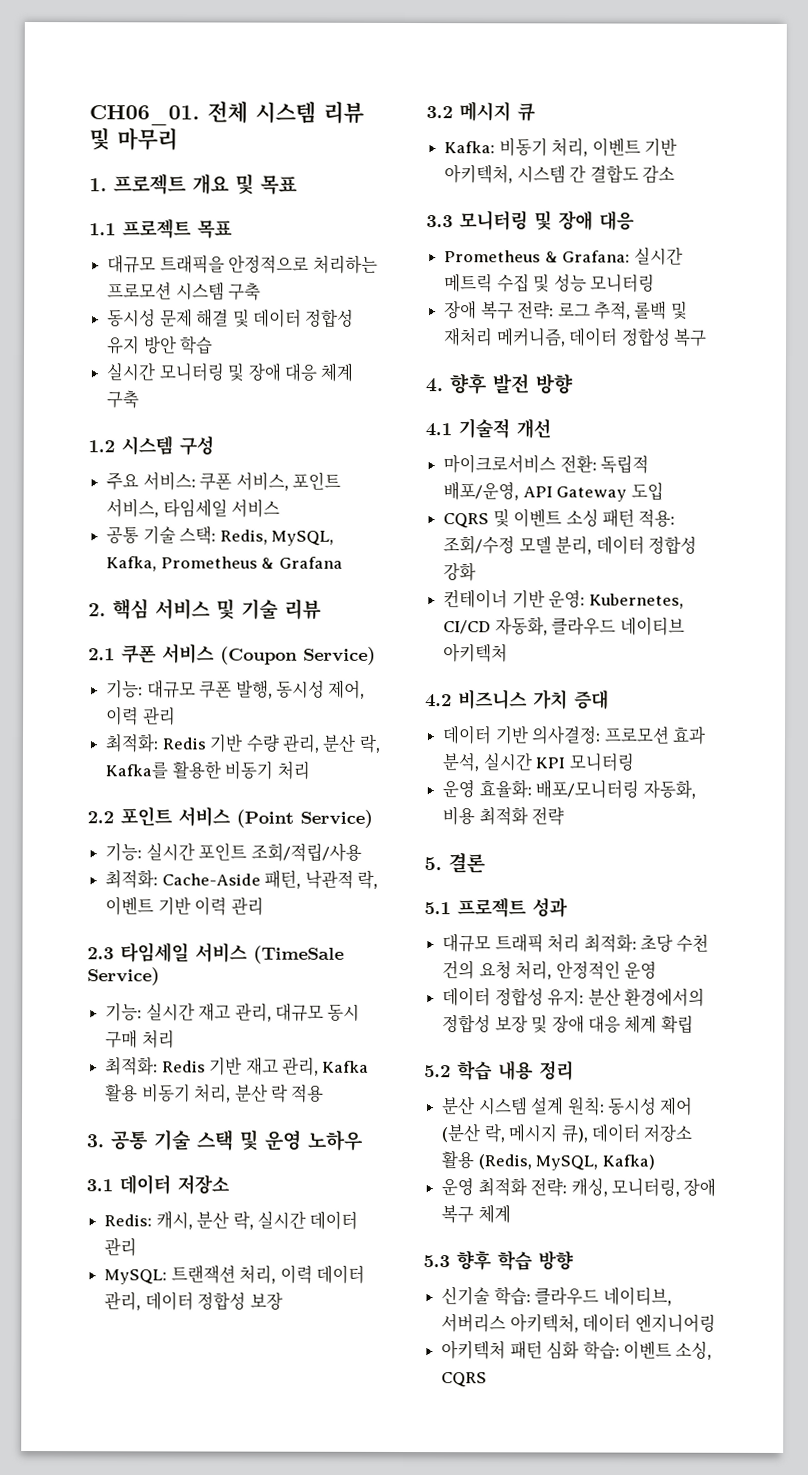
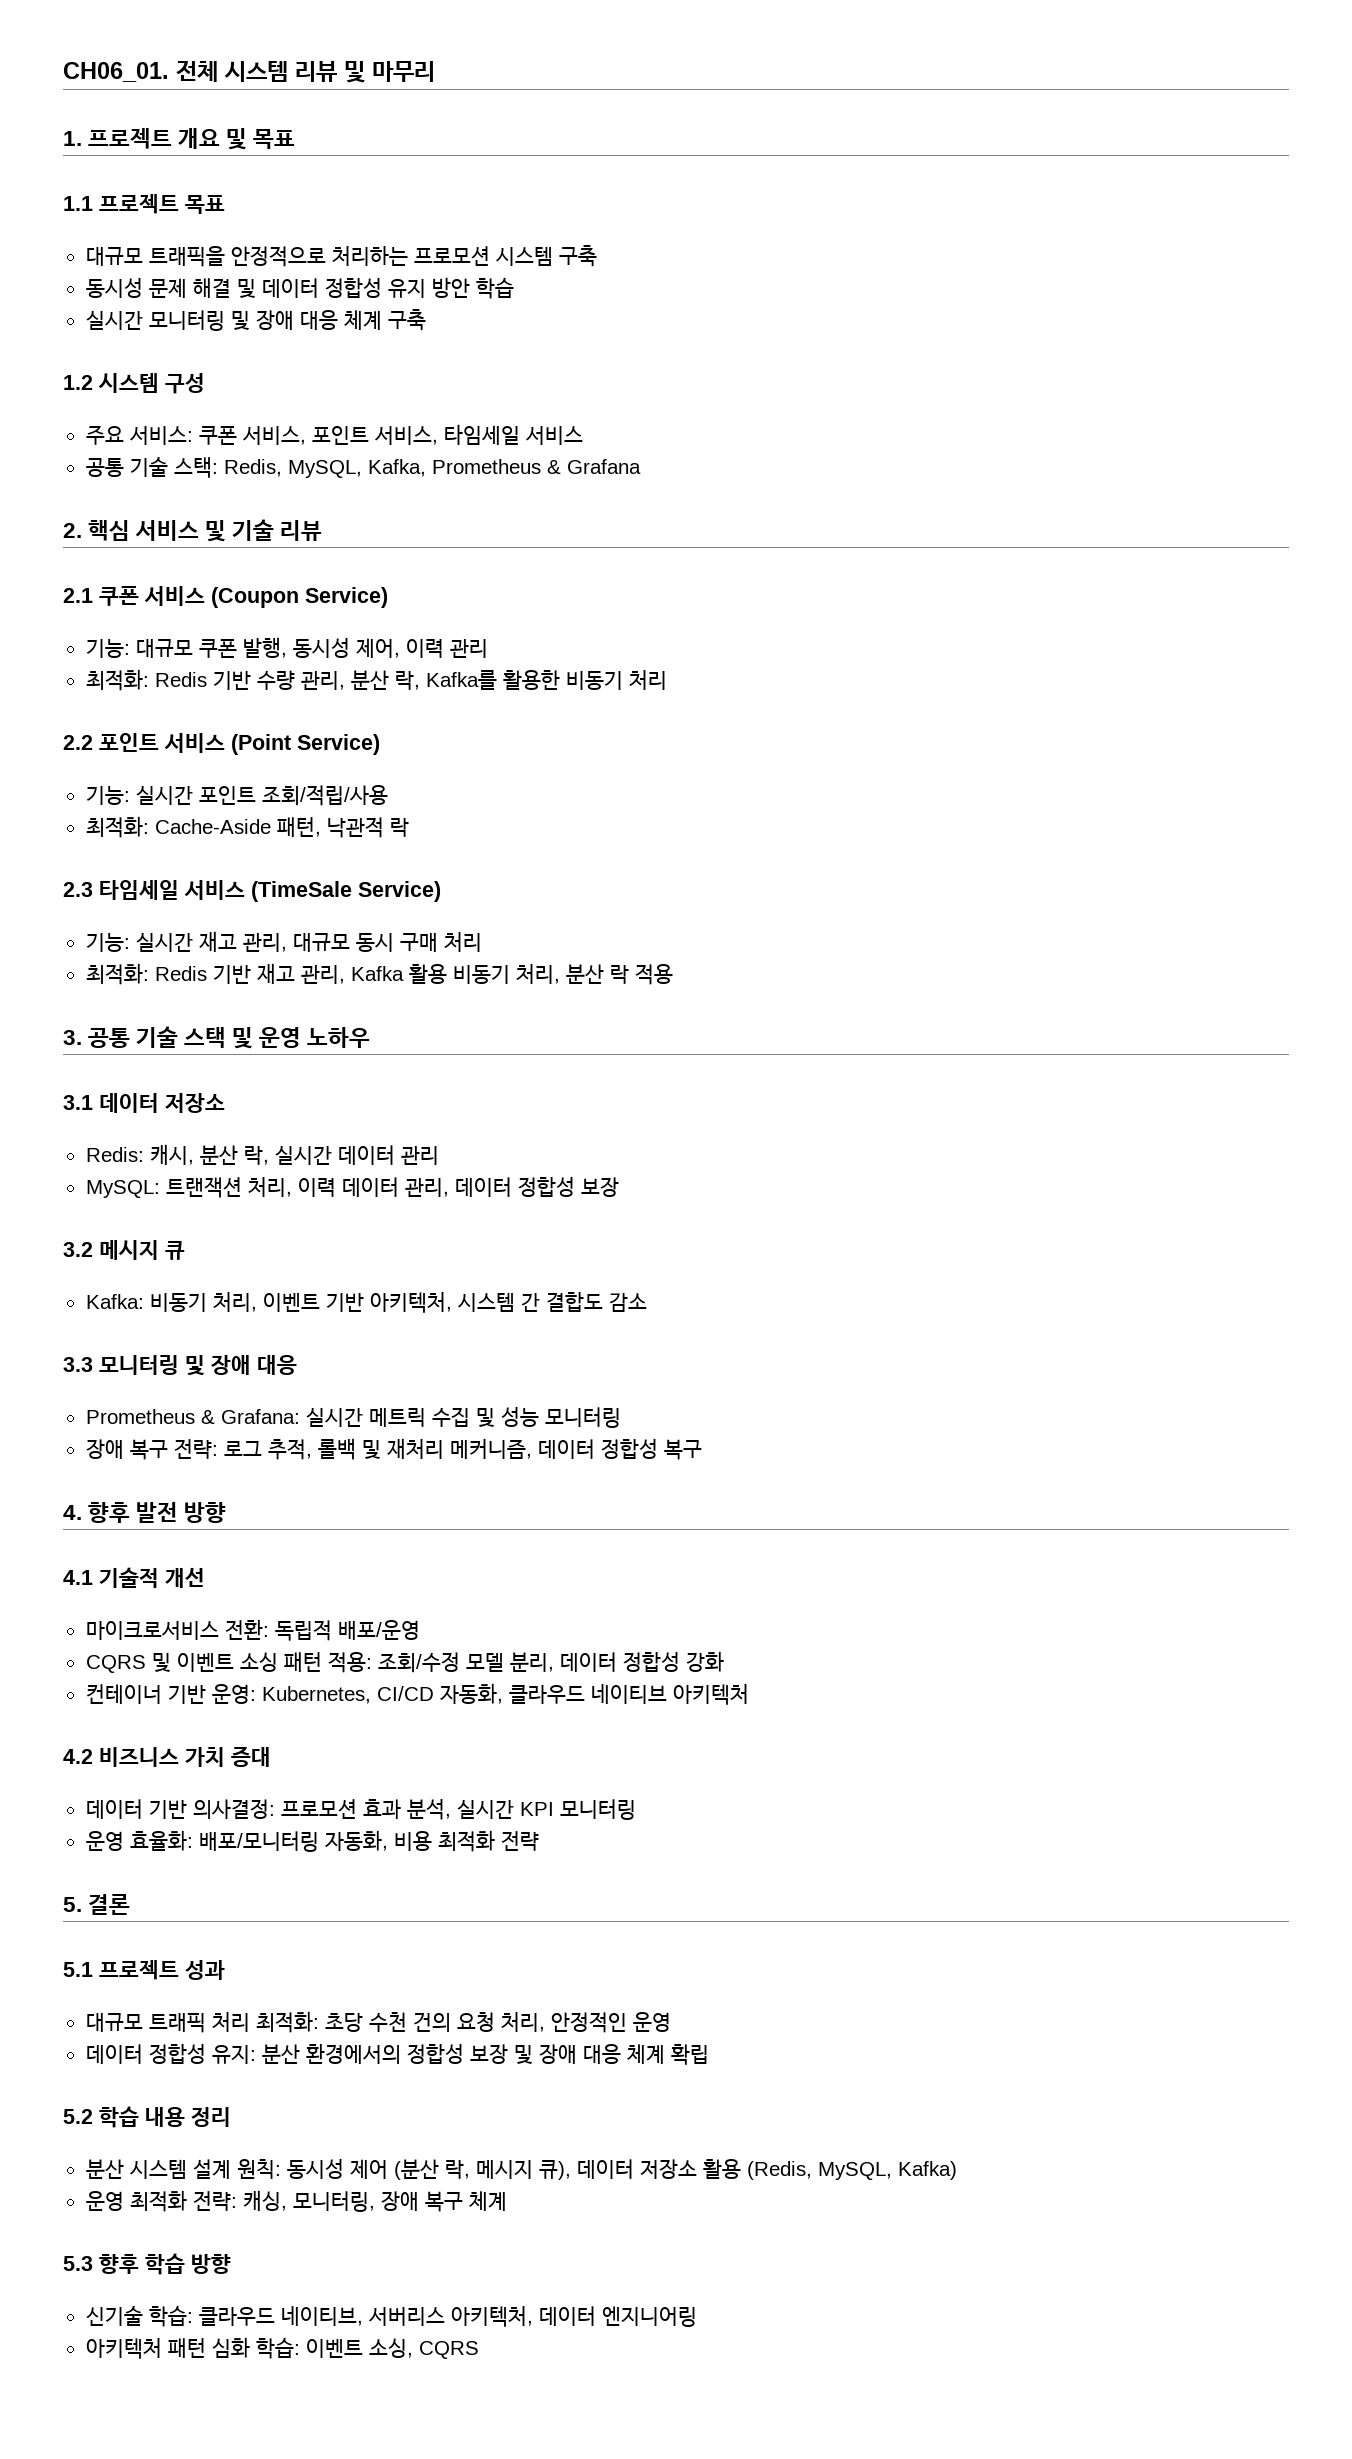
[356,869,378,889] [105,896,264,916] 락, 이벤트 기반 이력 관리 -> [389,818,409,837] 락
[443,482,664,502] 배포/운영, API Gateway 도입 -> [337,1620,420,1640] 배포/운영

